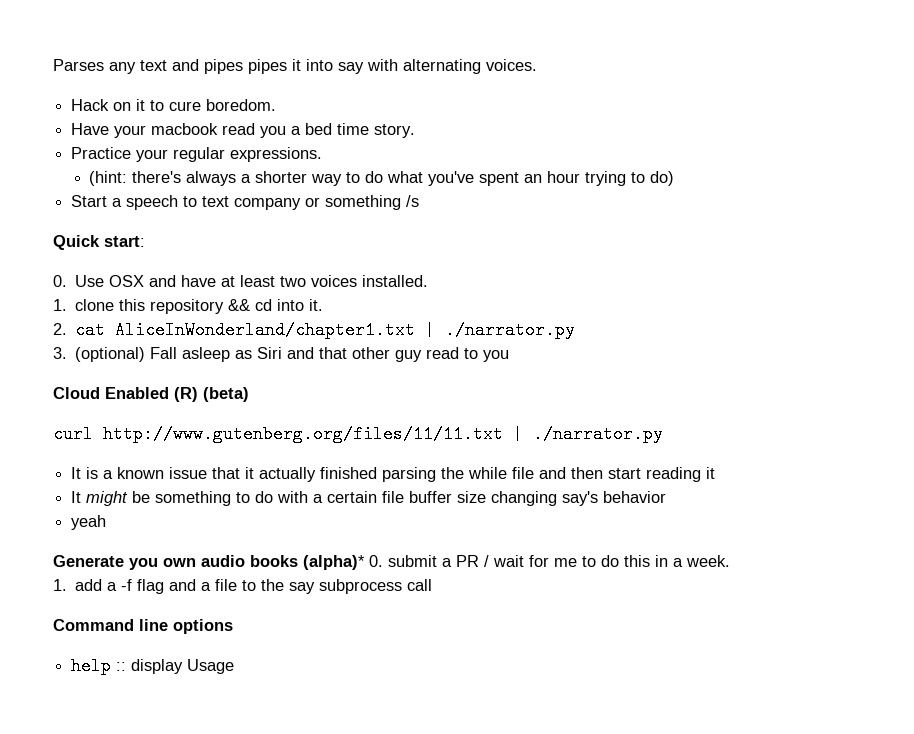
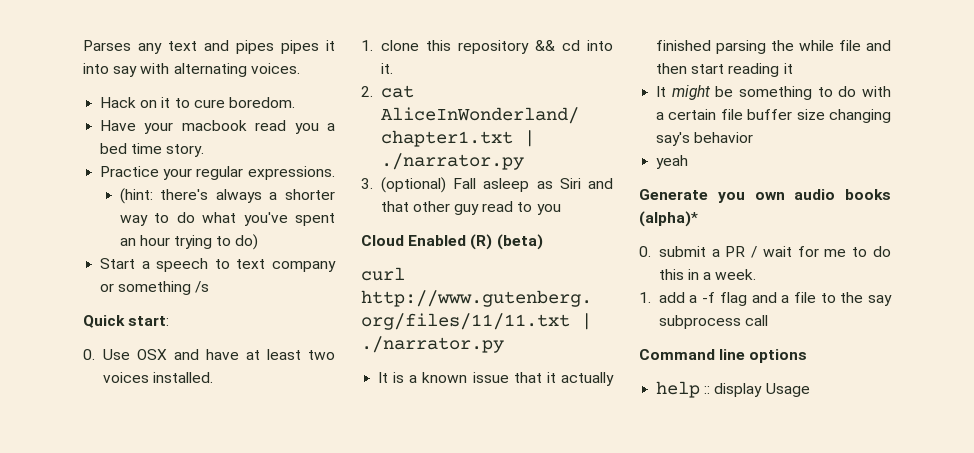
(365, 562) none -> (698, 219) //

